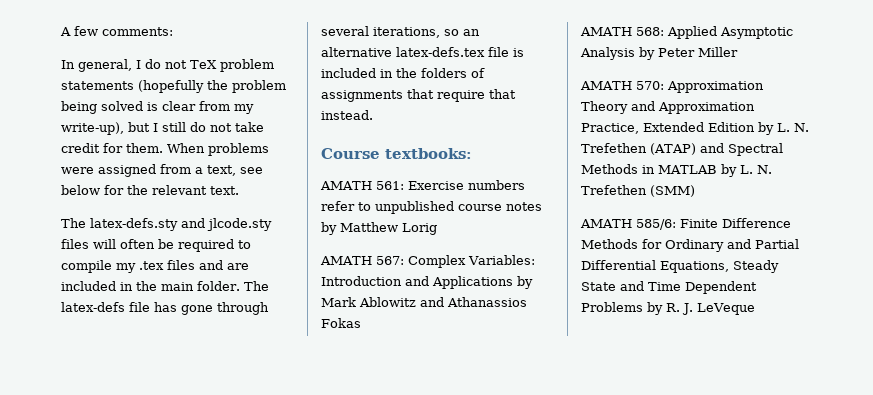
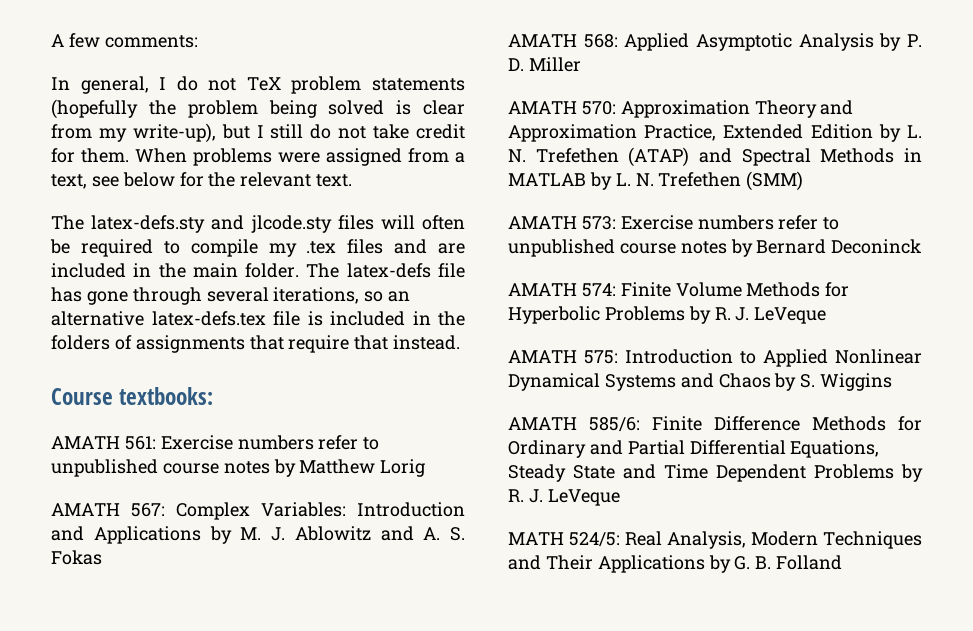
[321,297,527,307] Mark Ablowitz and Athanassios -> [240,526,465,541] M. J. Ablowitz and A. S.
[658,48,695,57] Peter -> [907,34,922,47] [508,58,524,71] P. D.
(695, 191) none -> [508,215,840,230] [508,239,922,257] [508,282,850,297] [508,306,827,324] [508,349,922,367] [508,373,893,391] // AMATH 573: Exercise numbers refer to unpublished course notes by Bernard Deconinck // AMATH 574: Finite Volume Methods for Hyperbolic Problems by R. J. LeVeque // AMATH 575: Introduction to Applied Nonlinear Dynamical Systems and Chaos by S. Wiggins
(755, 309) none -> [508,531,922,549] [508,555,843,573] // MATH 524/5: Real Analysis, Modern Techniques and Their Applications by G. B. Folland

